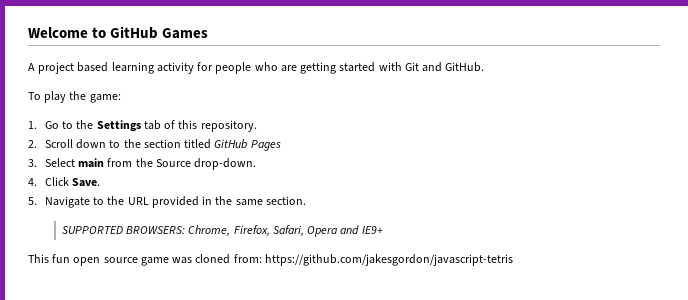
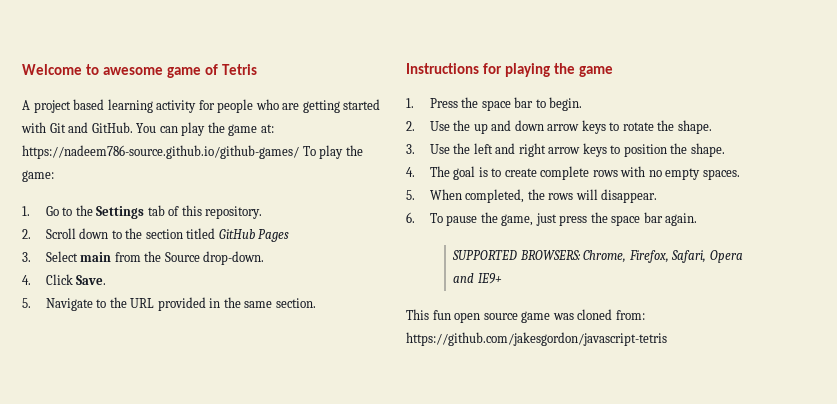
[110,26,209,39] GitHub Games -> [103,64,258,78] awesome game of Tetris
(485, 67) // -> [136,122,274,136] [22,145,299,159] You can play the game at: https://nadeem786-source.github.io/github-games/
(306, 200) none -> [406,63,613,77] [406,97,583,111] [406,120,712,134] [406,143,725,157] [406,166,740,180] [406,189,658,203] [406,212,698,226] // Instructions for playing the game // 1. Press the space bar to begin. // 2. Use the up and down arrow keys to rotate the shape. // 3. Use the left and right arrow keys to position the shape. // 4. The goal is to create complete rows with no empty spaces. // 5. When completed, the rows will disappear. // 6. To pause the game, just press the space bar again.

